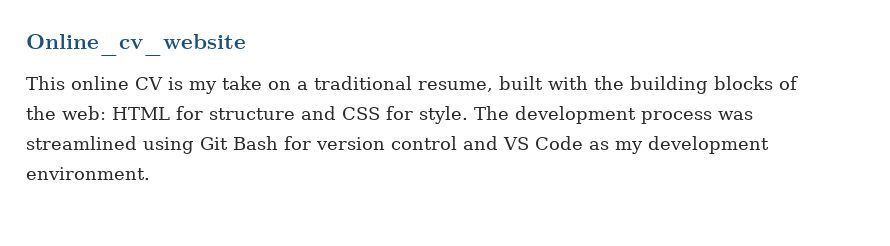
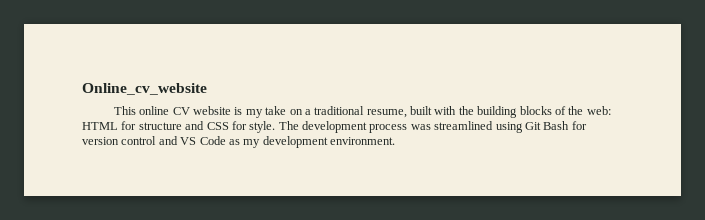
(163, 83) none -> [193,106,232,115] website

